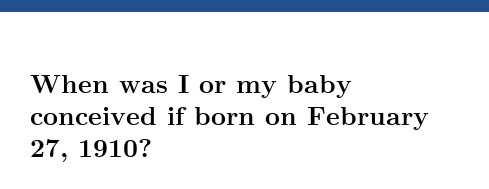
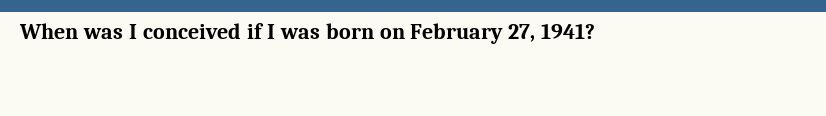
[199,75,352,98] [30,107,187,125] or my baby conceived if -> [142,23,320,39] conceived if I was
[78,139,152,157] 1910? -> [541,23,596,39] 1941?

